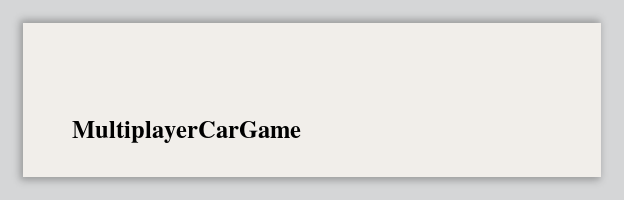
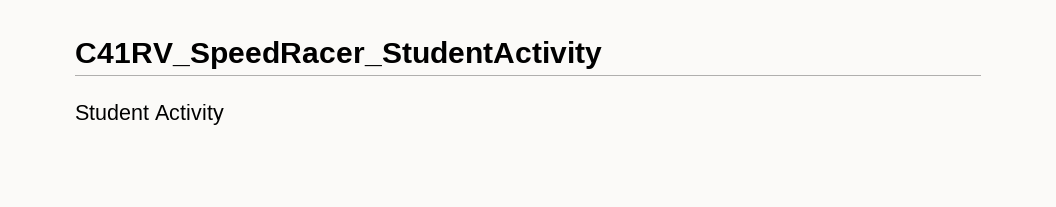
[72,121,301,143] MultiplayerCarGame -> [75,41,602,69] [75,104,224,125] C41RV_SpeedRacer_StudentActivity // Student Activity

